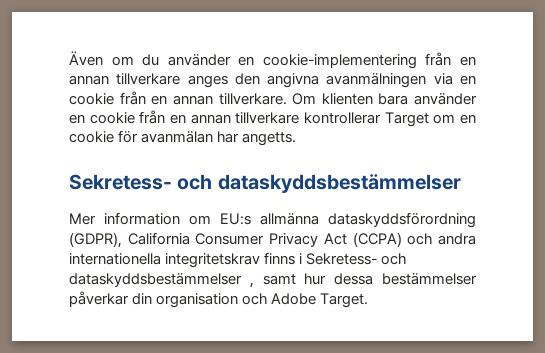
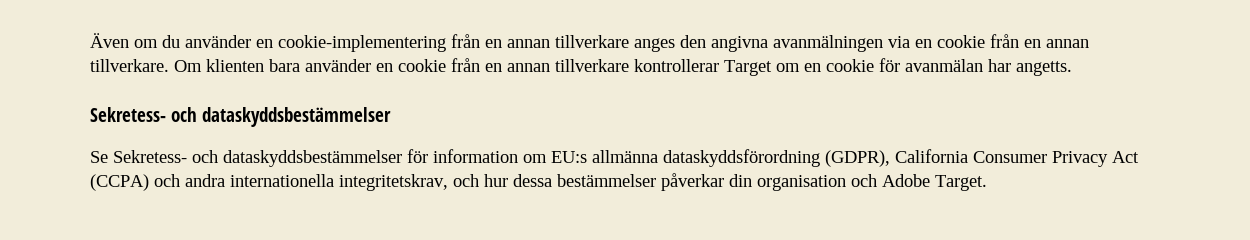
[69,213,96,225] Mer -> [90,149,428,167] Se Sekretess- och dataskyddsbestämmelser för
[165,252,407,268] [69,273,296,288] integritetskrav finns i Sekretess- och dataskyddsbestämmelser , samt -> [339,174,479,191] integritetskrav, och

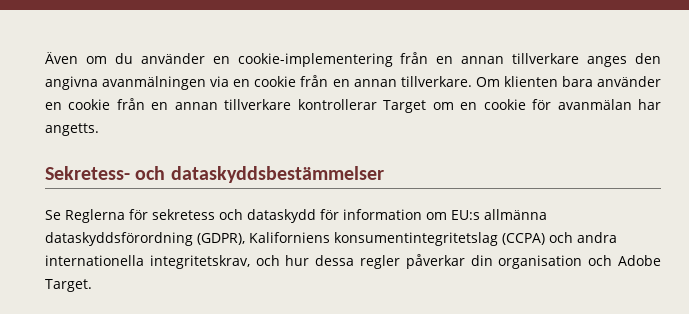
[113,150,402,167] Sekretess- och dataskyddsbestämmelser -> [65,209,316,223] Reglerna för sekretess och dataskydd
[895,149,1139,167] California Consumer Privacy Act -> [249,232,498,246] Kaliforniens konsumentintegritetslag
[557,174,656,187] bestämmelser -> [360,255,401,269] regler

